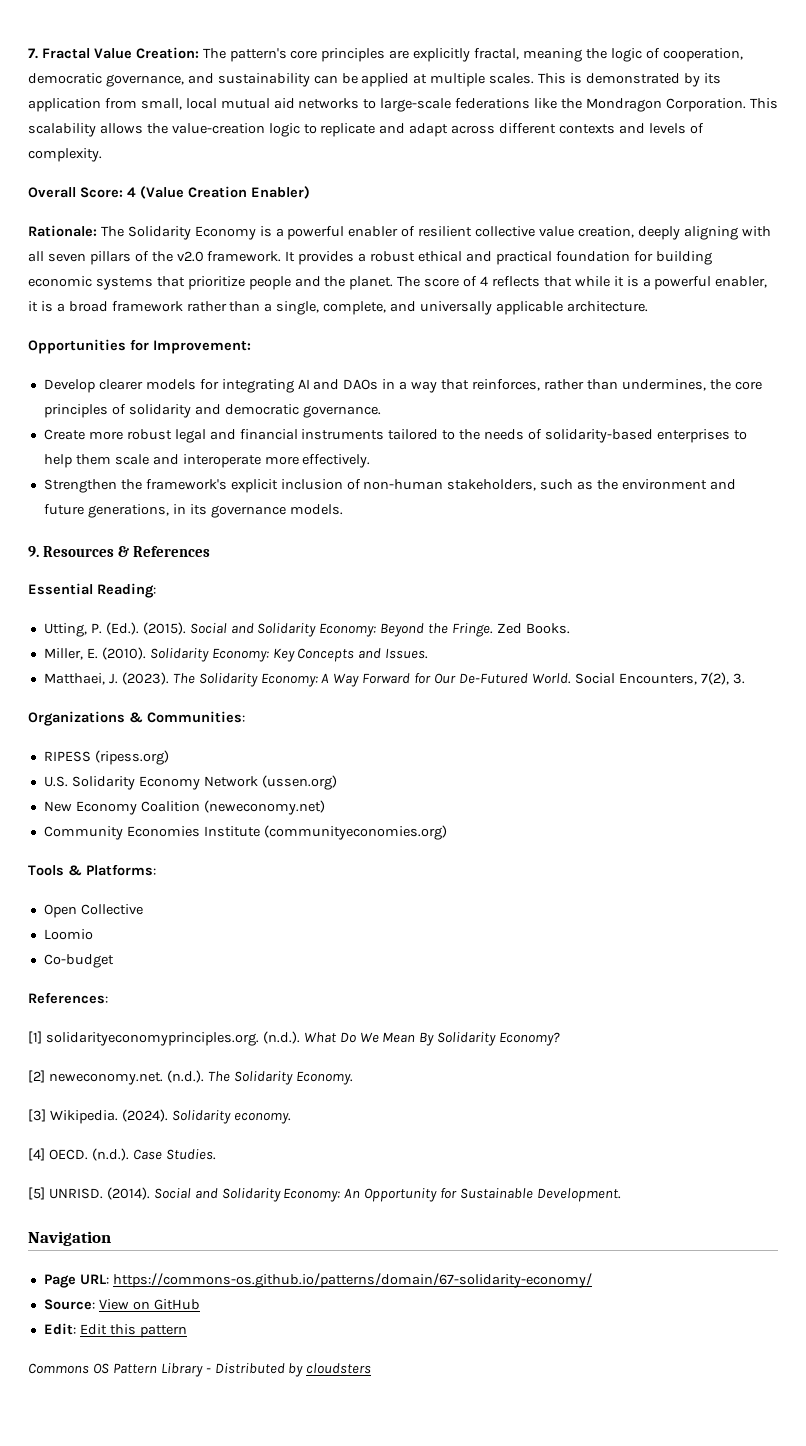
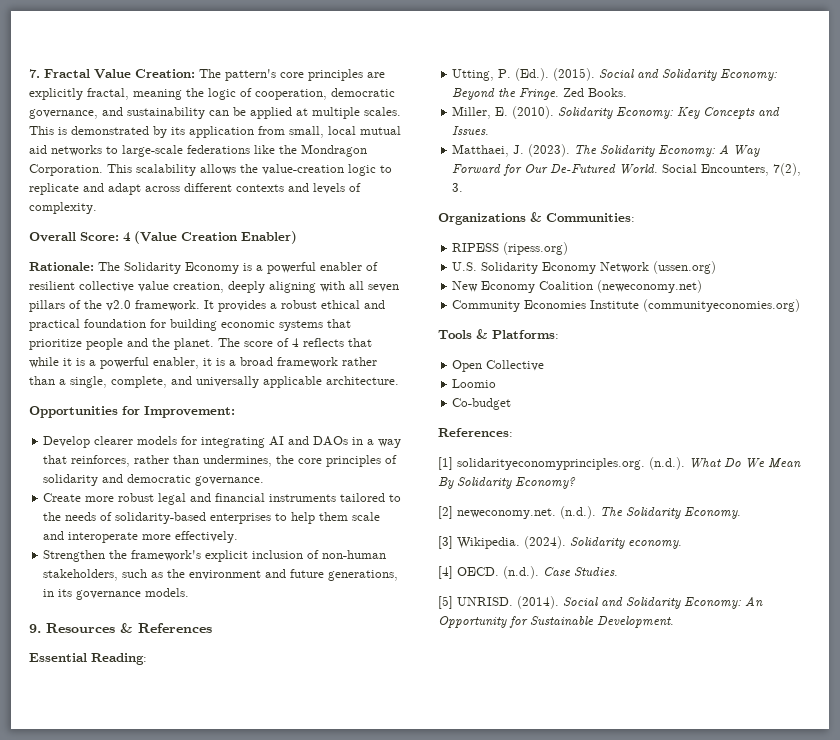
[28,1231,111,1246] [43,1273,592,1288] [43,1299,200,1310] [43,1323,187,1338] [28,1363,372,1377] // Navigation // Page URL: https://commons-os.github.io/patterns/domain/67-solidarity-economy/ // Source: View on GitHub // Edit: Edit this pattern // Commons OS Pattern Library - Distributed by cloudsters -> (674, 622) none

